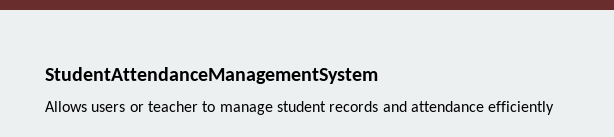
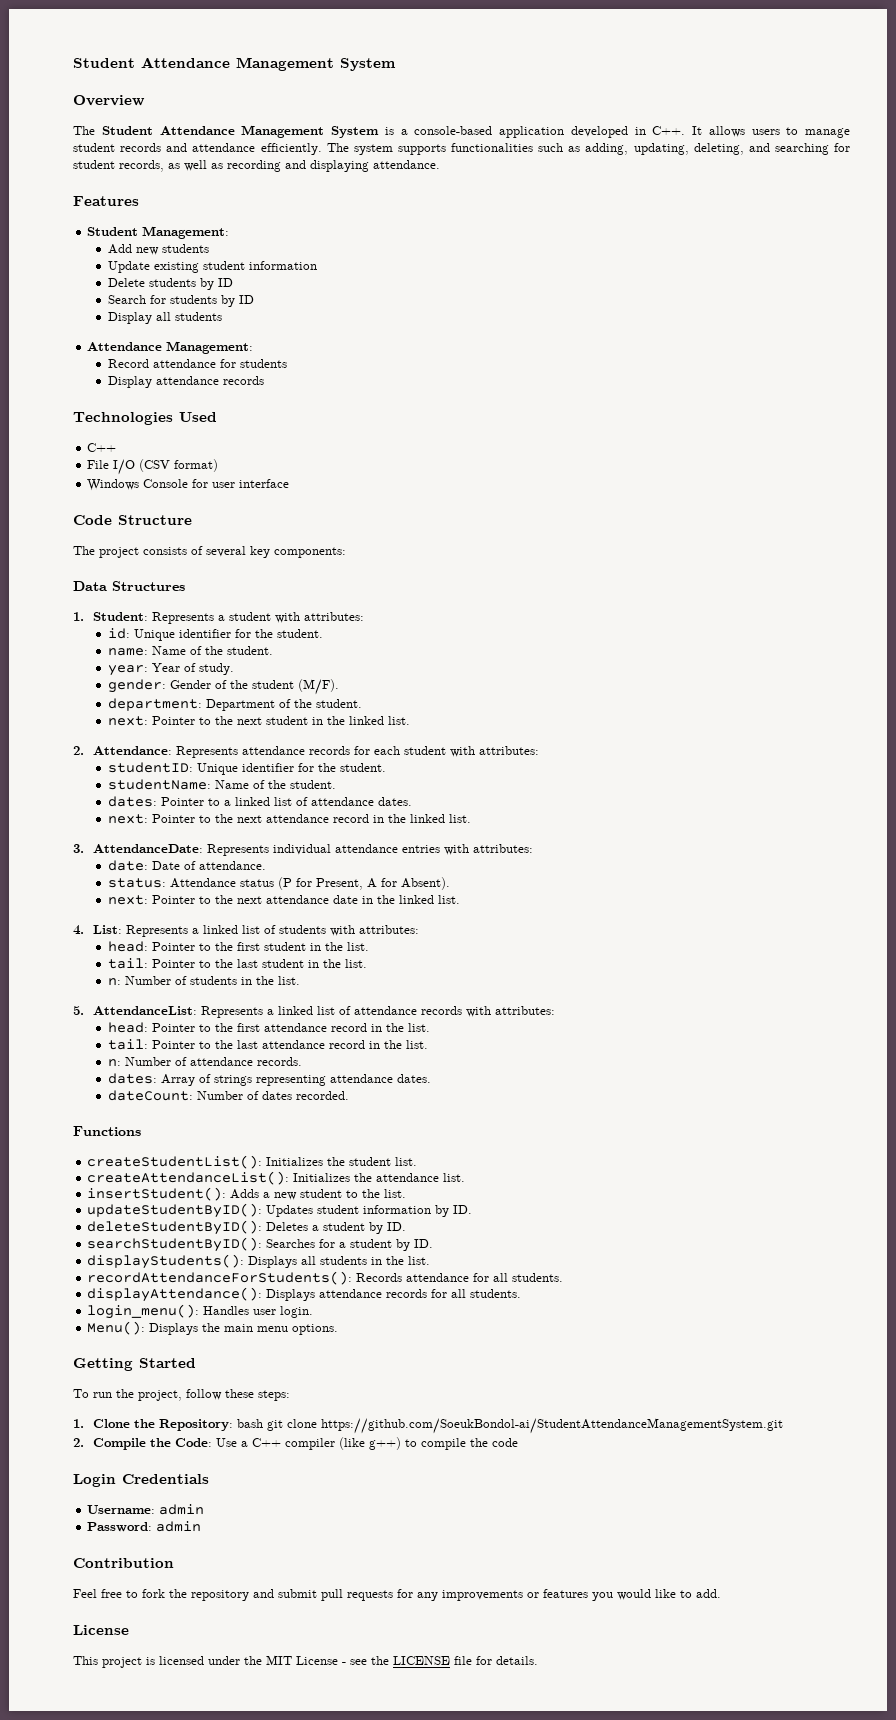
[45,67,378,84] [45,101,198,112] StudentAttendanceManagementSystem // Allows users or teacher -> [73,57,396,71] [73,95,145,106] [73,125,780,138] Student Attendance Management System // Overview // The Student Attendance Management System is a console-based application developed in C++. It allows users
[488,101,555,115] efficiently -> [260,143,850,155] [73,160,440,172] [73,196,139,206] [87,226,230,239] [107,244,209,255] [107,261,317,273] [107,278,233,290] [107,295,254,307] [107,312,222,324] [87,341,254,354] [107,359,287,368] [107,376,264,388] [73,412,217,425] [87,443,117,452] [87,459,219,475] [87,479,290,491] [73,515,192,525] [73,546,346,558] [73,581,185,591] [73,612,365,624] [107,628,323,641] [107,646,273,656] [107,663,234,676] [107,679,339,695] [107,698,362,711] [107,716,410,726] [73,746,540,758] [107,762,386,775] [107,779,336,790] [107,796,412,807] [107,814,471,824] [73,844,534,856] [107,860,266,871] [107,877,450,890] [107,895,460,905] [73,925,420,937] [107,941,369,952] [107,958,367,969] [107,976,300,986] [73,1006,556,1018] [107,1022,430,1033] [107,1039,428,1050] [107,1057,302,1067] [107,1073,431,1086] [107,1090,349,1101] [73,1126,141,1136] [87,1155,418,1169] [87,1171,466,1185] [87,1187,407,1201] [87,1203,473,1218] [87,1220,407,1235] [87,1237,434,1252] [87,1254,431,1269] [87,1271,564,1285] [87,1287,522,1302] [87,1304,314,1319] [87,1321,339,1335] [73,1358,196,1371] [73,1389,290,1401] [73,1418,784,1434] [73,1437,519,1450] [73,1474,209,1487] [87,1504,205,1515] [87,1521,202,1532] [73,1558,174,1568] [73,1589,721,1601] [73,1625,129,1635] [73,1655,538,1668] efficiently. The system supports functionalities such as adding, updating, deleting, and searching for student records, as well as recording and displaying attendance. // Features // Student Management: // Add new students // Update existing student information // Delete students by ID // Search for students by ID // Display all students // Attendance Management: // Record attendance for students // Display attendance records // Technologies Used // C++ // File I/O (CSV format) // Windows Console for user interface // Code Structure // The project consists of several key components: // Data Structures // 1. Student: Represents a student with attributes: // id: Unique identifier for the student. // name: Name of the student. // year: Year of study. // gender: Gender of the student (M/F). // department: Department of the student. // next: Pointer to the next student in the linked list. // 2. Attendance: Represents attendance records for each student with attributes: // studentID: Unique identifier for the student. // studentName: Name of the student. // dates: Pointer to a linked list of attendance dates. // next: Pointer to the next attendance record in the linked list. // 3. AttendanceDate: Represents individual attendance entries with attributes: // date: Date of attendance. // status: Attendance status (P for Present, A for Absent). // next: Pointer to the next attendance date in the linked list. // 4. List: Represents a linked list of students with attributes: // head: Pointer to the first student in the list. // tail: Pointer to the last student in the list. // n: Number of students in the list. // 5. AttendanceList: Represents a linked list of attendance records with attributes: // head: Pointer to the first attendance record in the list. // tail: Pointer to the last attendance record in the list. // n: Number of attendance records. // dates: Array of strings representing attendance dates. // dateCount: Number of dates recorded. // Functions // createStudentList(): Initializes the student list. // createAttendanceList(): Initializes the attendance list. // insertStudent(): Adds a new student to the list. // updateStudentByID(): Updates student information by ID. // deleteStudentByID(): Deletes a student by ID. // searchStudentByID(): Searches for a student by ID. // displayStudents(): Displays all students in the list. // recordAttendanceForStudents(): Records attendance for all students. // displayAttendance(): Displays attendance records for all students. // login_menu(): Handles user login. // Menu(): Displays the main menu options. // Getting Started // To run the project, follow these steps: // 1. Clone the Repository: bash git clone https://github.com/SoeukBondol-ai/StudentAttendanceManagementSystem.git // 2. Compile the Code: Use a C++ compiler (like g++) to compile the code // Login Credentials // Username: admin // Password: admin // Contribution // Feel free to fork the repository and submit pull requests for any improvements or features you would like to add. // License // This project is licensed under the MIT License - see the LICENSE file for details.

